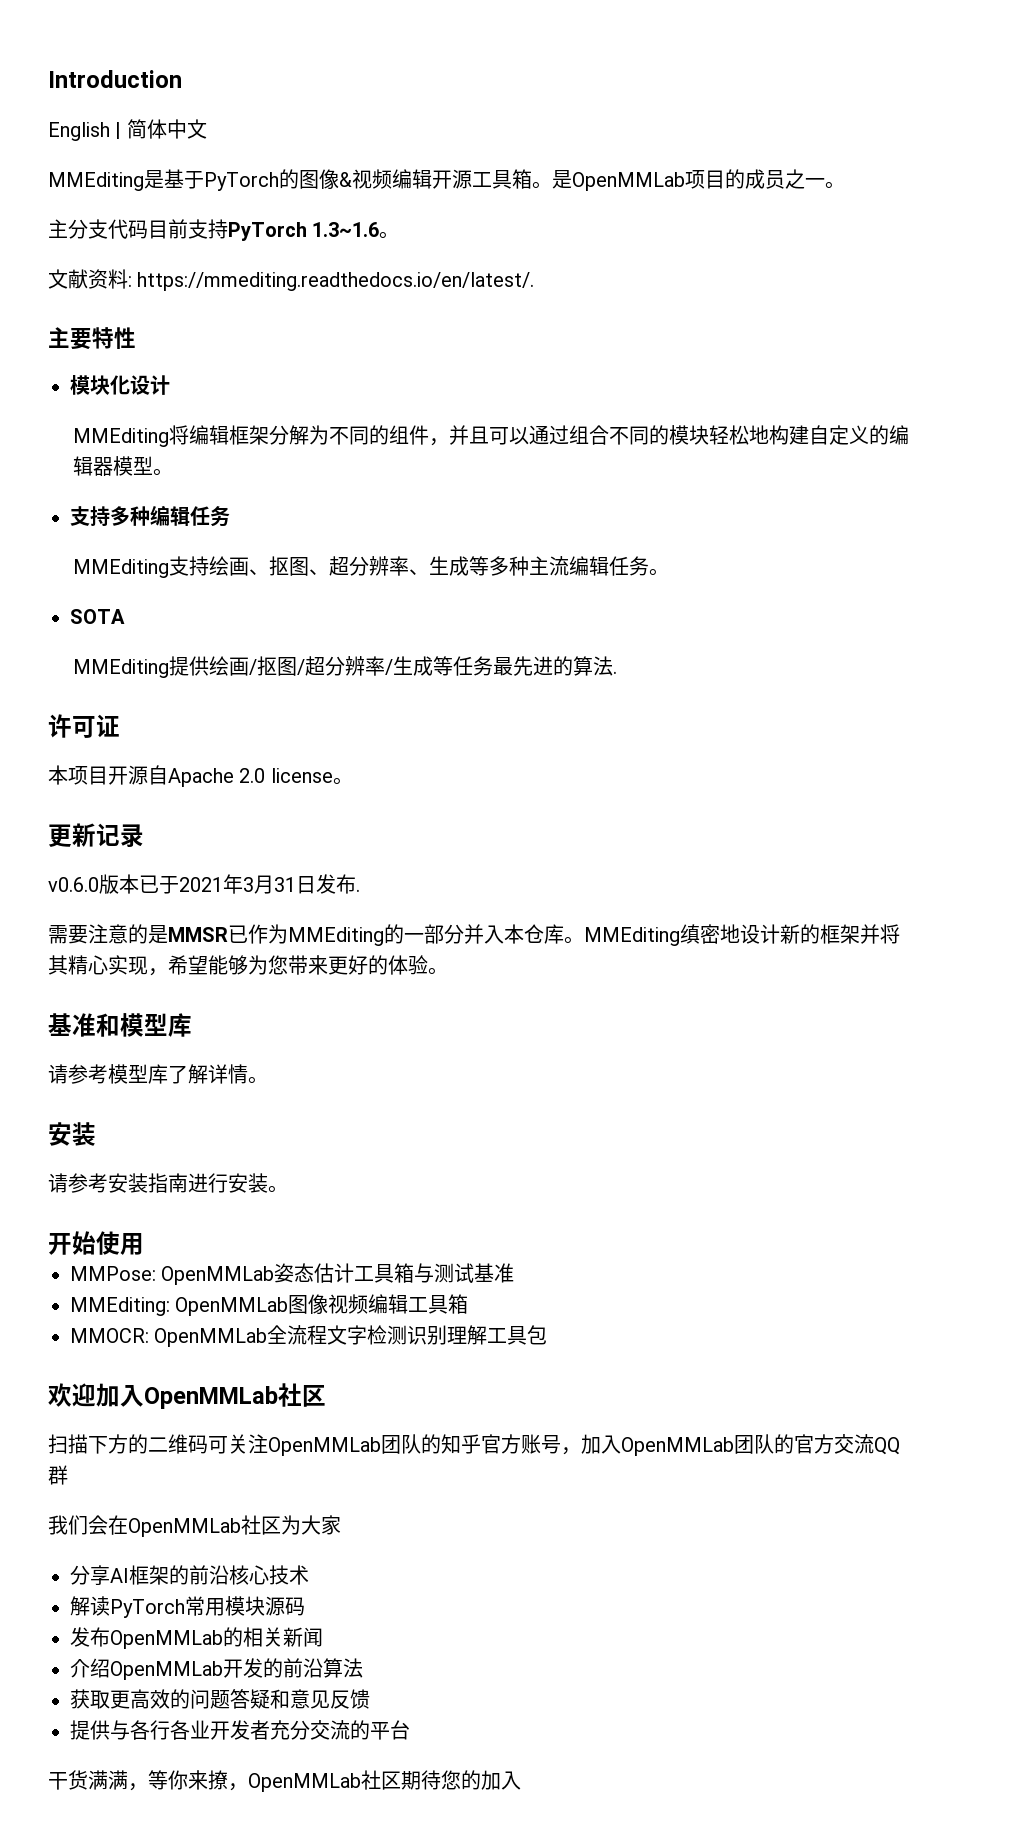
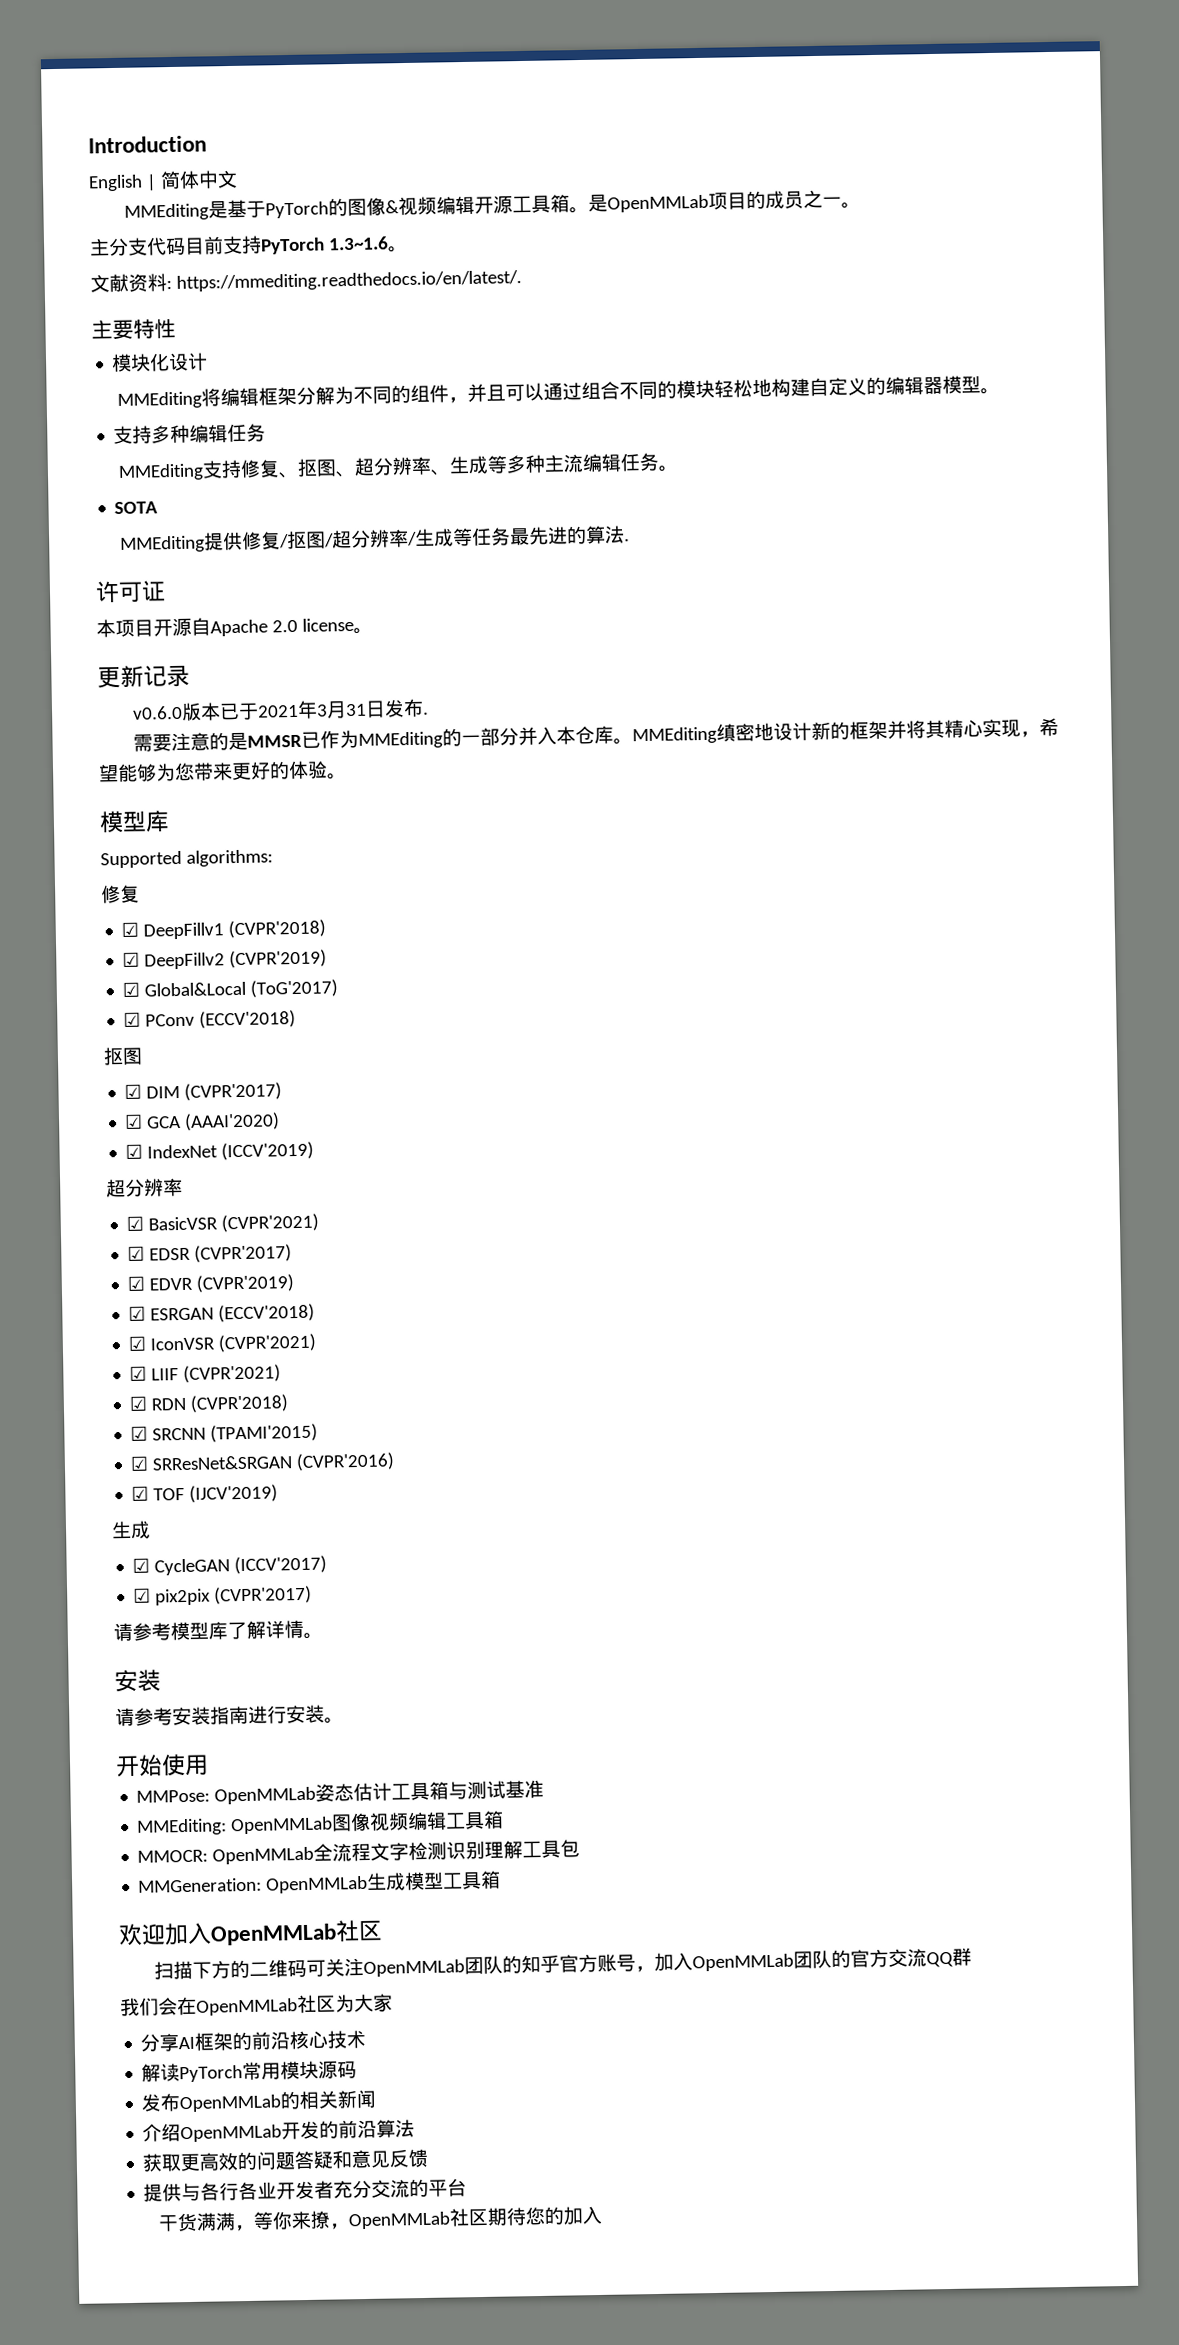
[208,556,249,576] 绘画 -> [239,459,280,478] 修复
[208,656,249,676] 绘画 -> [240,531,281,550] 修复
[48,1013,192,1037] 基准和模型库 -> [99,810,170,834] [100,849,273,869] [101,884,140,904] [121,919,327,940] [122,949,328,970] [122,979,339,998] [123,1009,297,1029] [103,1046,143,1066] [124,1082,283,1101] [124,1112,281,1131] [125,1141,315,1161] [106,1177,183,1198] [126,1213,320,1233] [127,1244,293,1263] [127,1274,295,1293] [128,1303,316,1323] [128,1333,318,1353] [129,1364,282,1383] [129,1394,290,1413] [130,1423,319,1443] [130,1452,396,1472] [131,1484,279,1503] [111,1520,151,1540] [132,1555,328,1576] [133,1585,313,1606] 模型库 // Supported algorithms: // 修复 // ☑ DeepFillv1 (CVPR'2018) // ☑ DeepFillv2 (CVPR'2019) // ☑ Global&Local (ToG'2017) // ☑ PConv (ECCV'2018) // 抠图 // ☑ DIM (CVPR'2017) // ☑ GCA (AAAI'2020) // ☑ IndexNet (ICCV'2019) // 超分辨率 // ☑ BasicVSR (CVPR'2021) // ☑ EDSR (CVPR'2017) // ☑ EDVR (CVPR'2019) // ☑ ESRGAN (ECCV'2018) // ☑ IconVSR (CVPR'2021) // ☑ LIIF (CVPR'2021) // ☑ RDN (CVPR'2018) // ☑ SRCNN (TPAMI'2015) // ☑ SRResNet&SRGAN (CVPR'2016) // ☑ TOF (IJCV'2019) // 生成 // ☑ CycleGAN (ICCV'2017) // ☑ pix2pix (CVPR'2017)
(548, 1335) none -> [138,1870,502,1894] // MMGeneration: OpenMMLab生成模型工具箱

